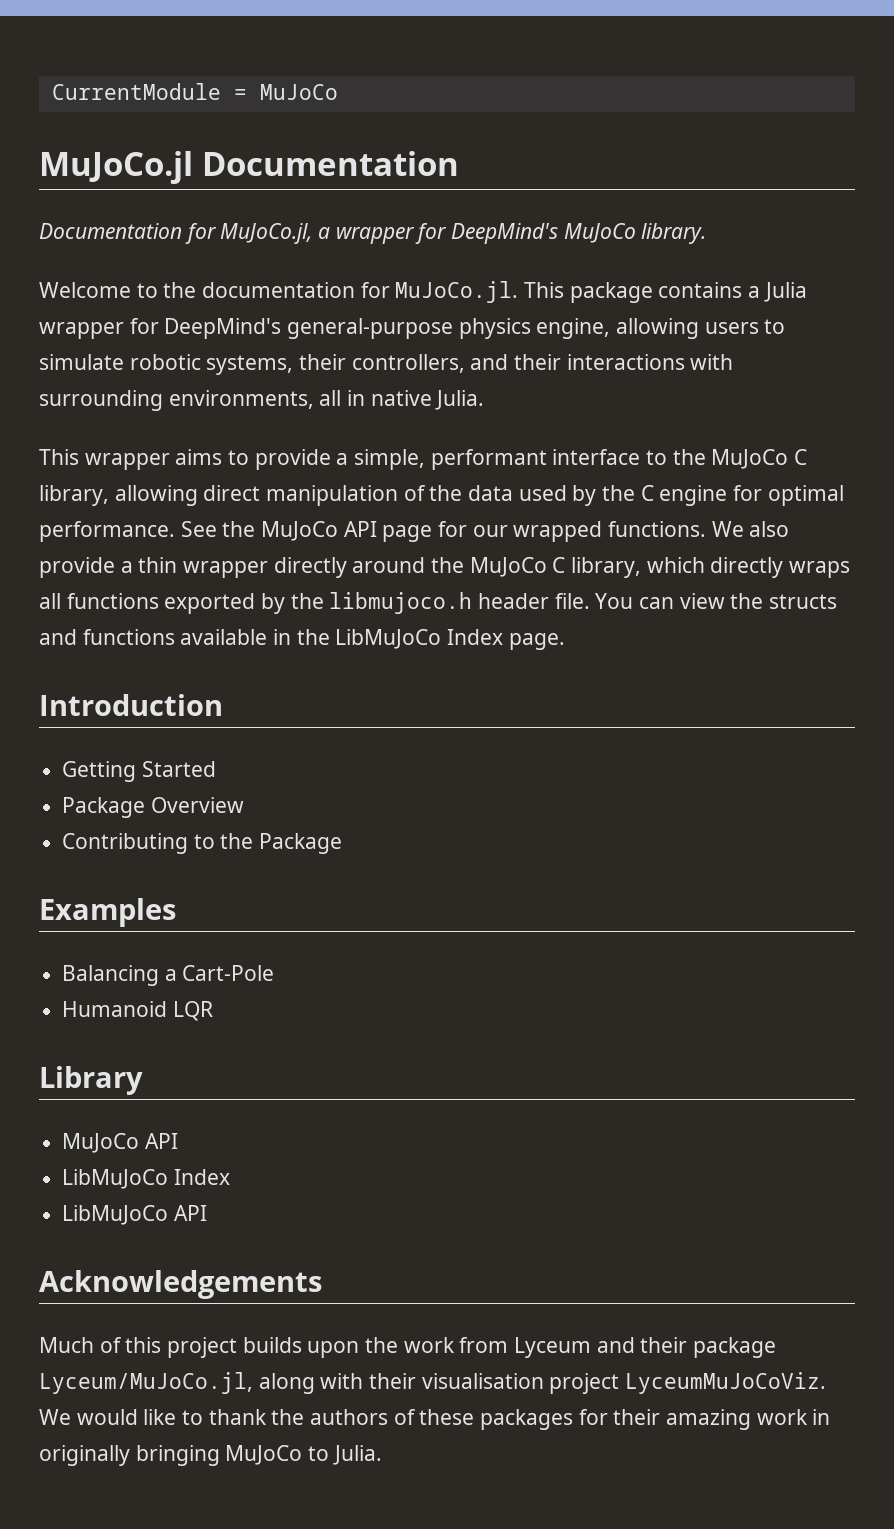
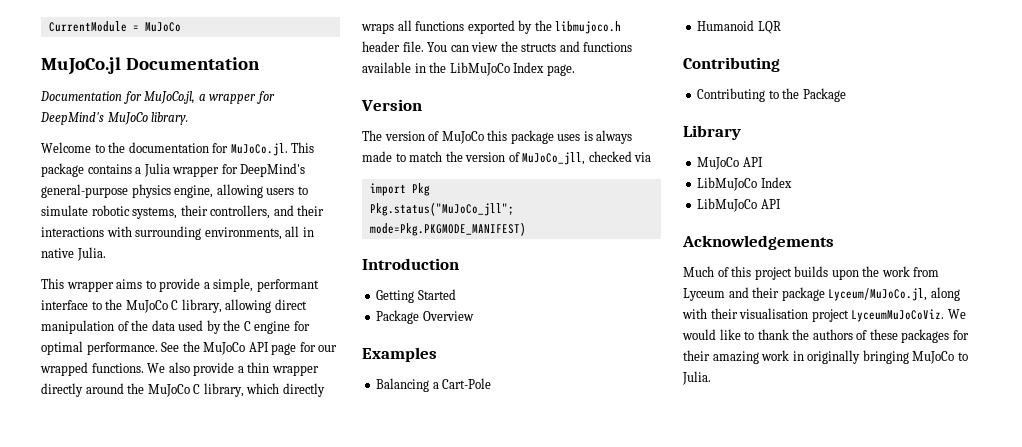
(565, 641) none -> [361,99,422,111] [362,130,633,144] [362,151,652,165] [369,183,430,196] [369,202,514,216] [369,222,526,236] // Version // The version of MuJoCo this package uses is always made to match the version of MuJoCo_jll, checked via // import Pkg // Pkg.status("MuJoCo_jll"; mode=Pkg.PKGMODE_MANIFEST)
[62,833,343,854] // Contributing to the Package -> (474, 316) none
(213, 1011) none -> [683,57,780,72] [697,88,846,102] // Contributing // Contributing to the Package

